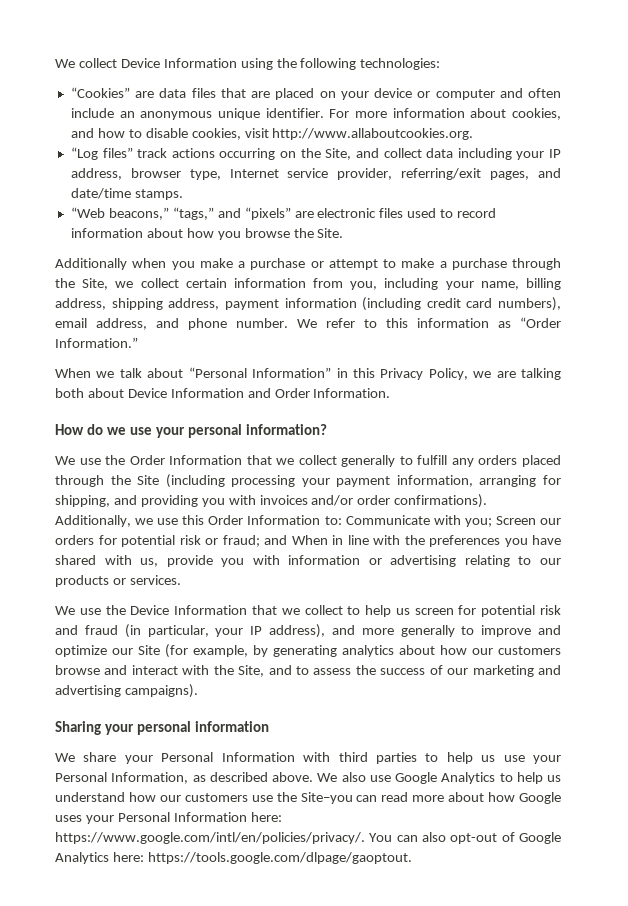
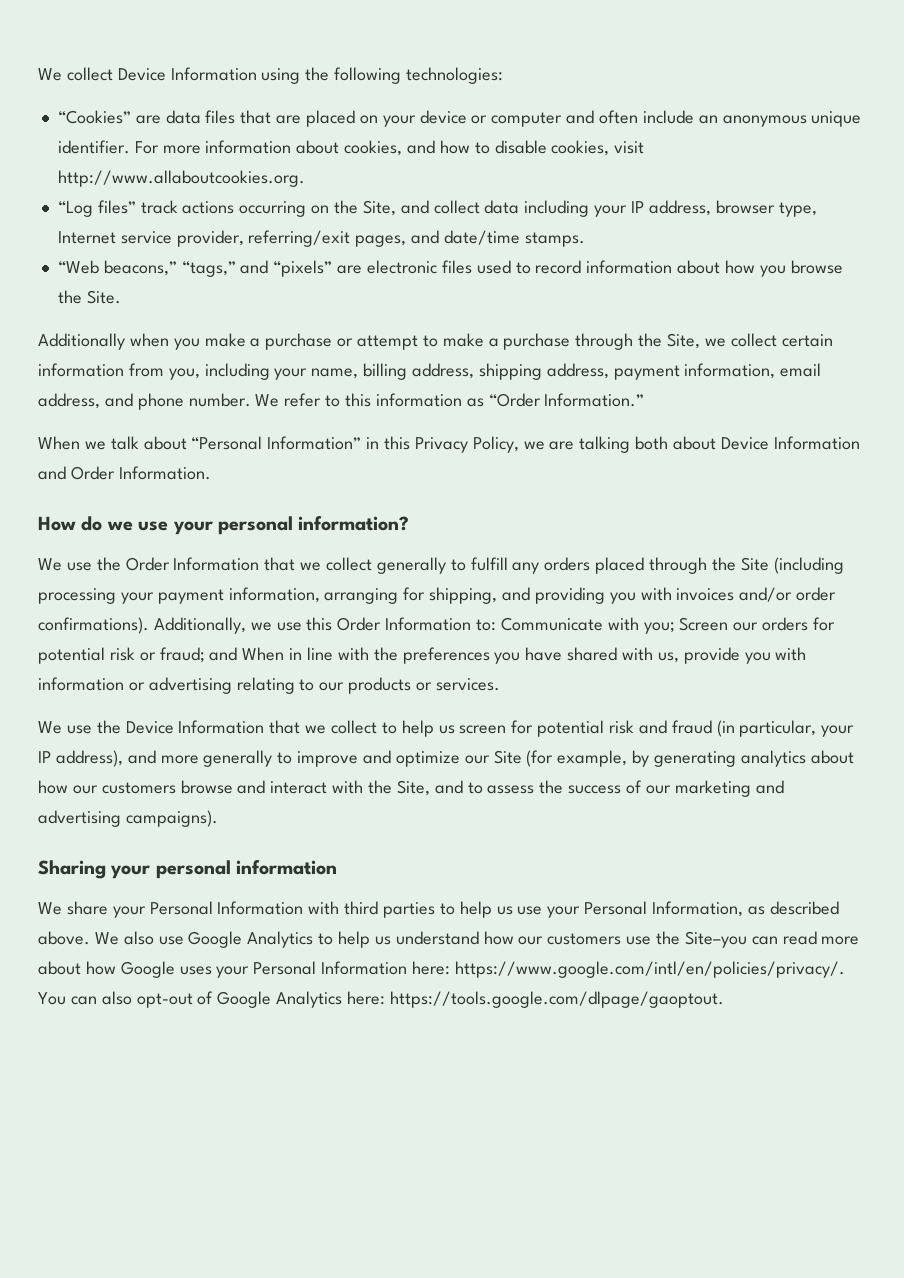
[284,297,561,311] information (including credit card numbers), -> [684,363,776,379] information,

